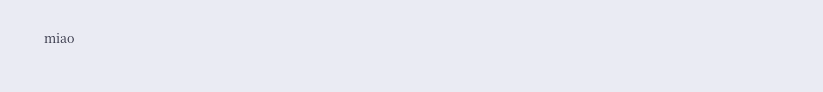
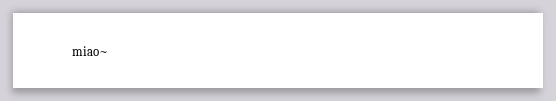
[44,33,74,43] miao -> [72,46,108,56] miao~

